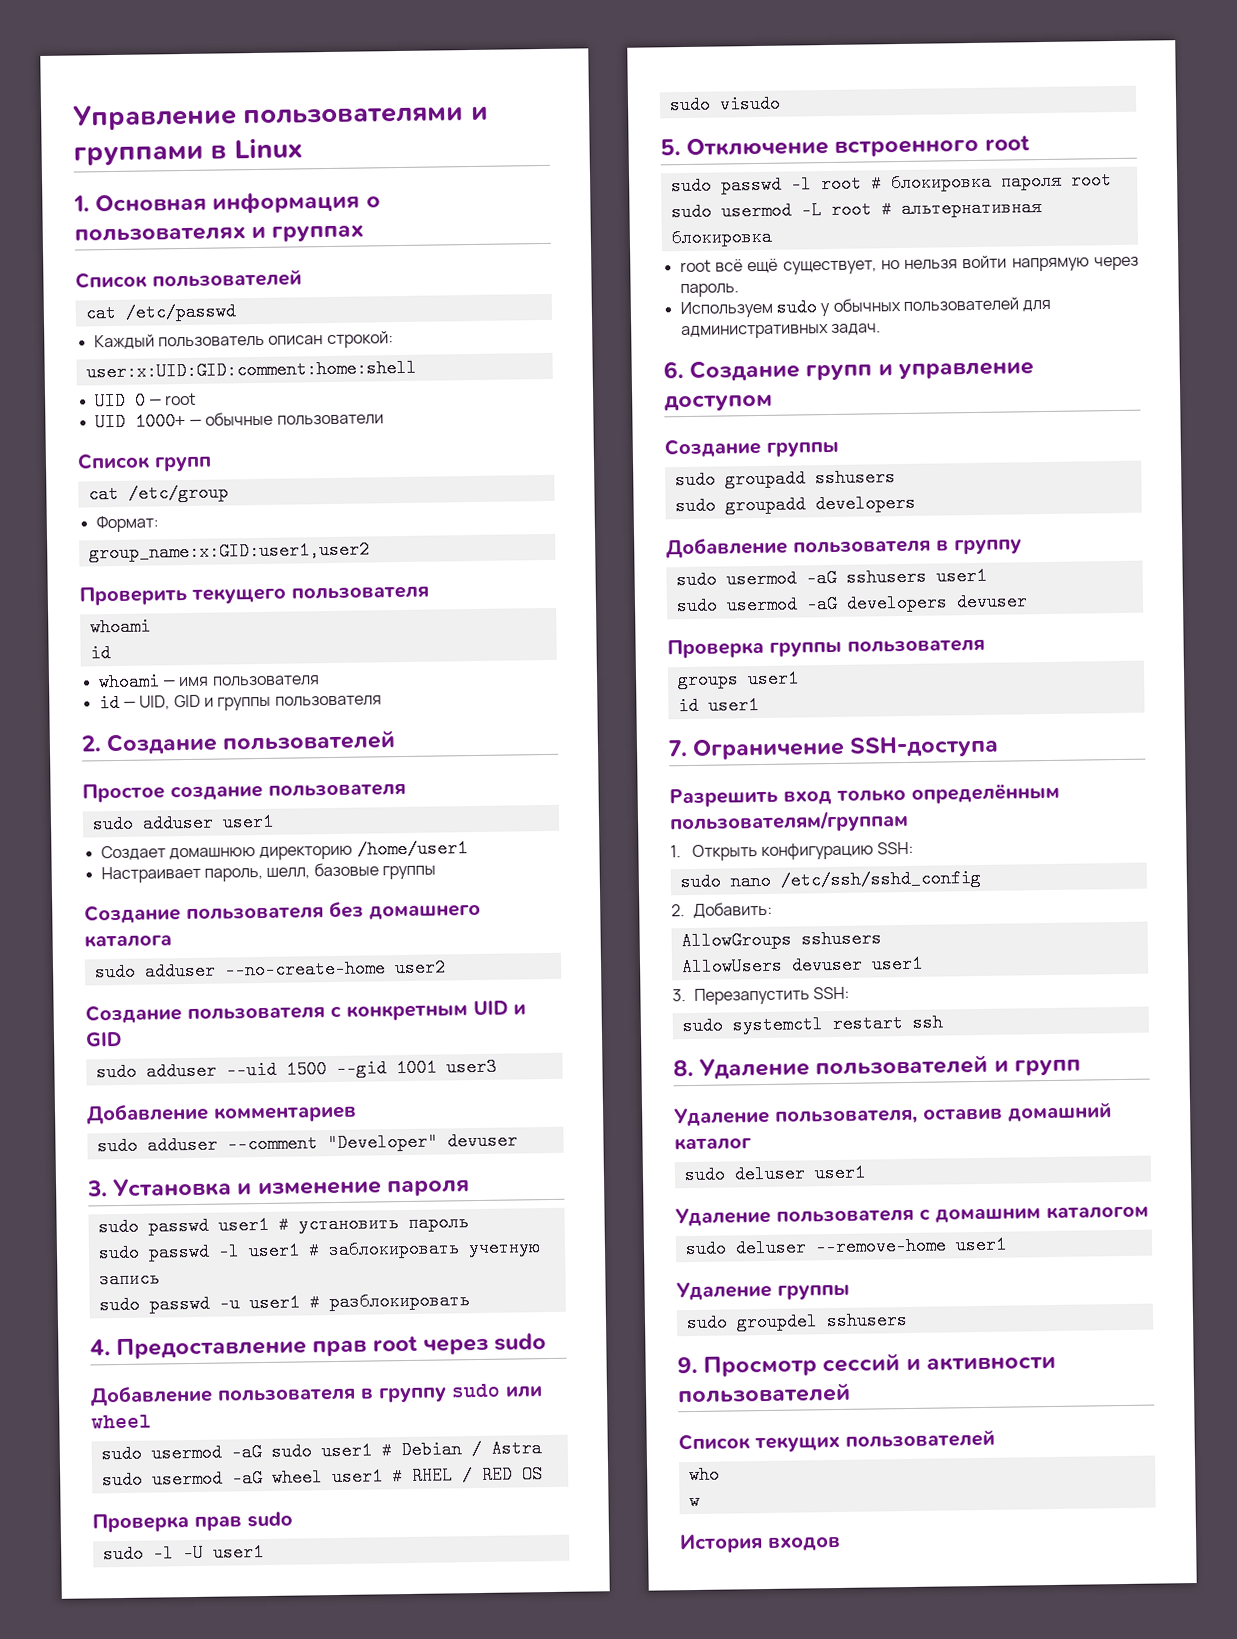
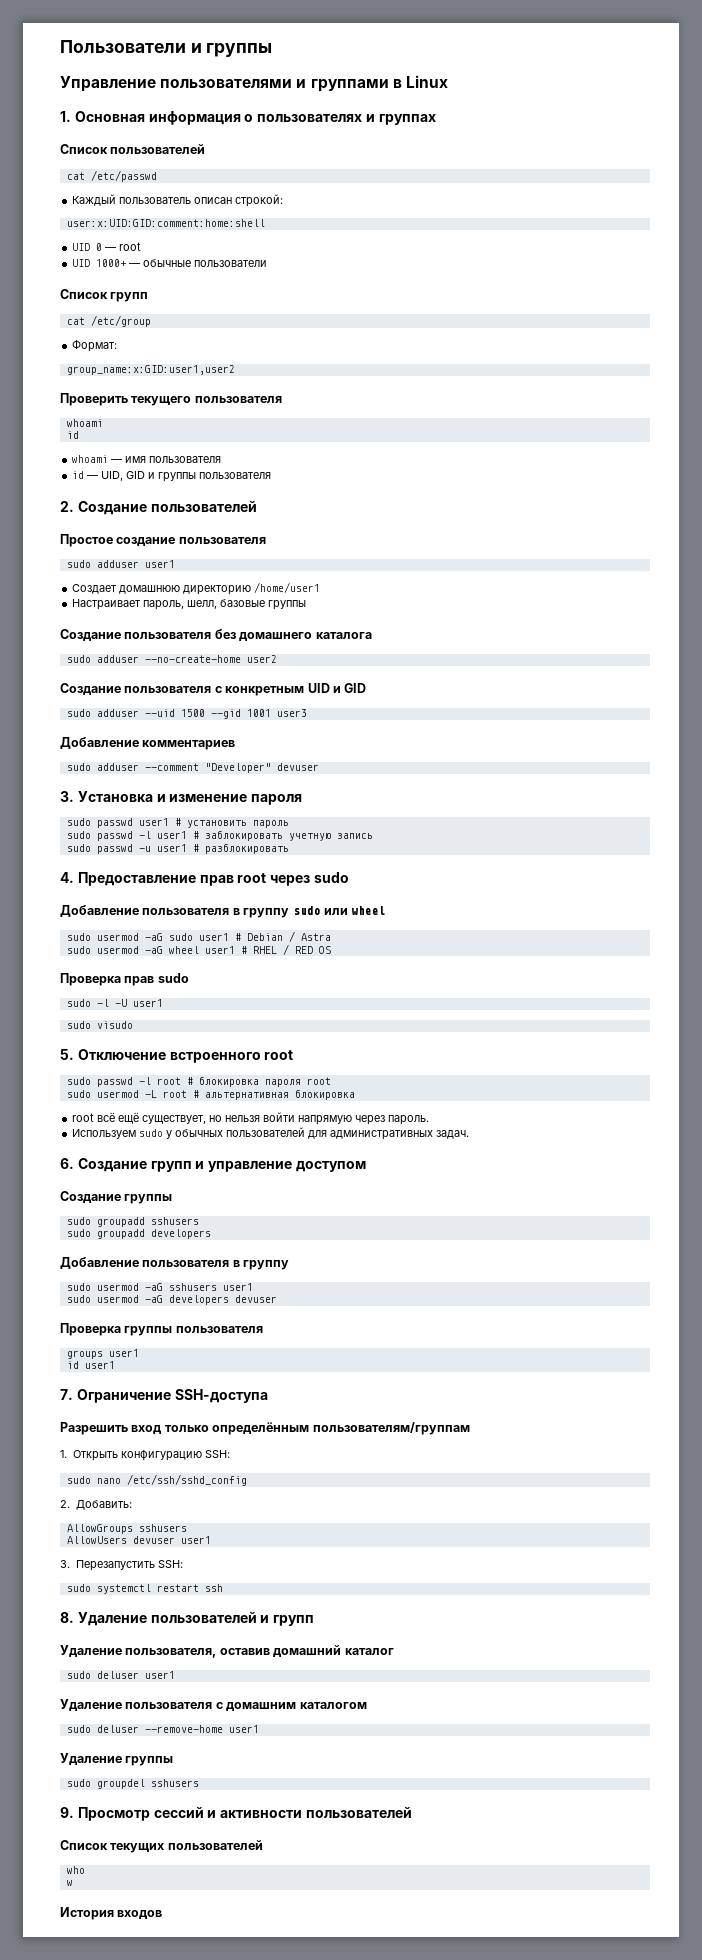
(72, 117) none -> [60,40,273,57] Пользователи и группы //

